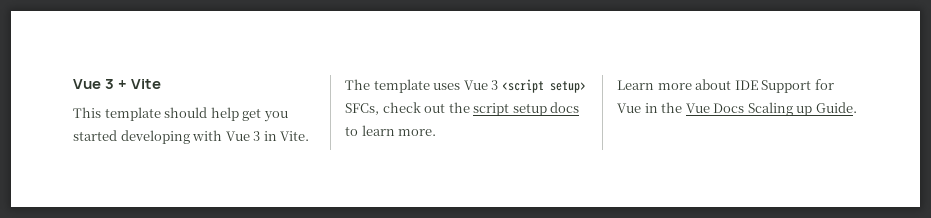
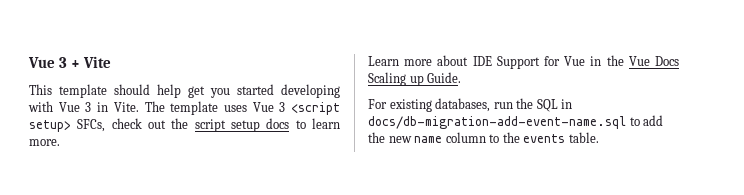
(857, 107) none -> [368,98,573,112] [368,115,664,129] [368,132,599,143] // For existing databases, run the SQL in docs/db-migration-add-event-name.sql to add the new name column to the events table.

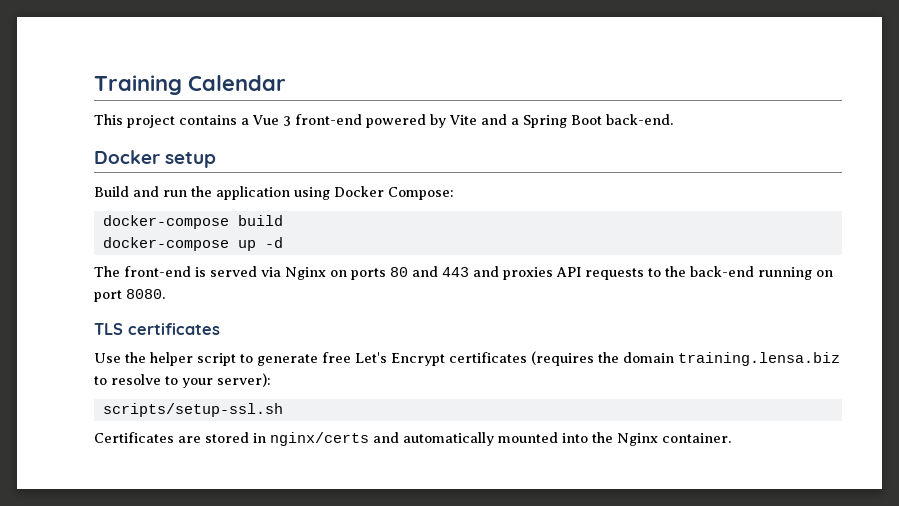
[28,56,112,68] [29,84,340,98] [28,101,340,115] [29,118,340,132] [29,139,60,146] [368,55,679,69] [368,72,462,86] [368,98,573,112] [368,115,664,129] [368,132,599,143] Vue 3 + Vite // This template should help get you started developing with Vue 3 in Vite. The template uses Vue 3 <script setup> SFCs, check out the script setup docs to learn more. // Learn more about IDE Support for Vue in the Vue Docs Scaling up Guide. // For existing databases, run the SQL in docs/db-migration-add-event-name.sql to add the new name column to the events table. -> [94,75,286,95] [94,114,673,128] [94,150,217,168] [94,186,454,200] [102,215,283,229] [102,237,283,251] [94,266,833,280] [94,289,165,302] [94,323,220,335] [94,351,840,366] [94,373,271,388] [102,403,283,417] [94,432,731,446] Training Calendar // This project contains a Vue 3 front-end powered by Vite and a Spring Boot back-end. // Docker setup // Build and run the application using Docker Compose: // docker-compose build // docker-compose up -d // The front-end is served via Nginx on ports 80 and 443 and proxies API requests to the back-end running on port 8080. // TLS certificates // Use the helper script to generate free Let's Encrypt certificates (requires the domain training.lensa.biz to resolve to your server): // scripts/setup-ssl.sh // Certificates are stored in nginx/certs and automatically mounted into the Nginx container.

